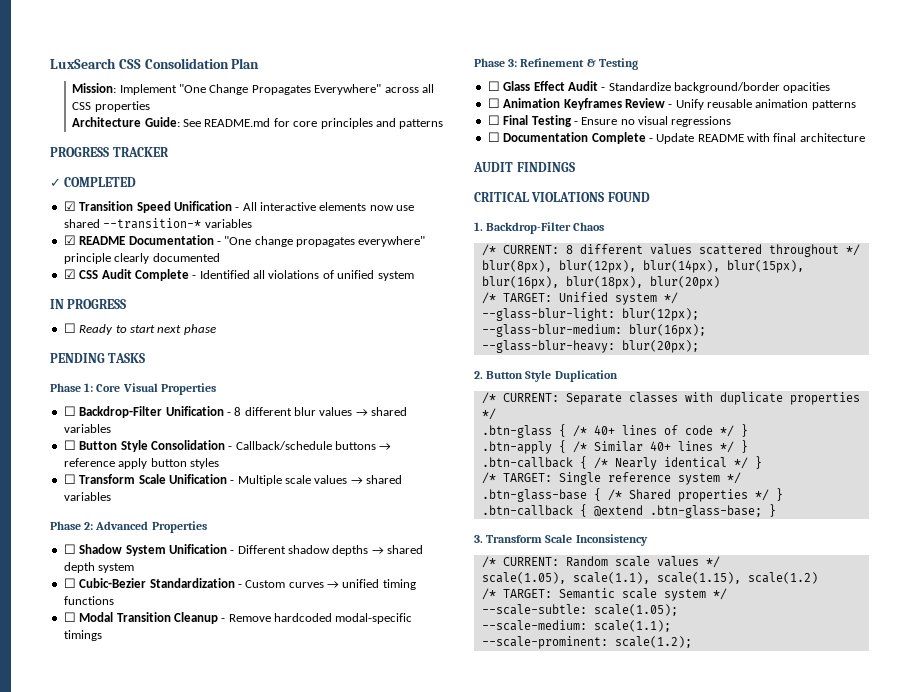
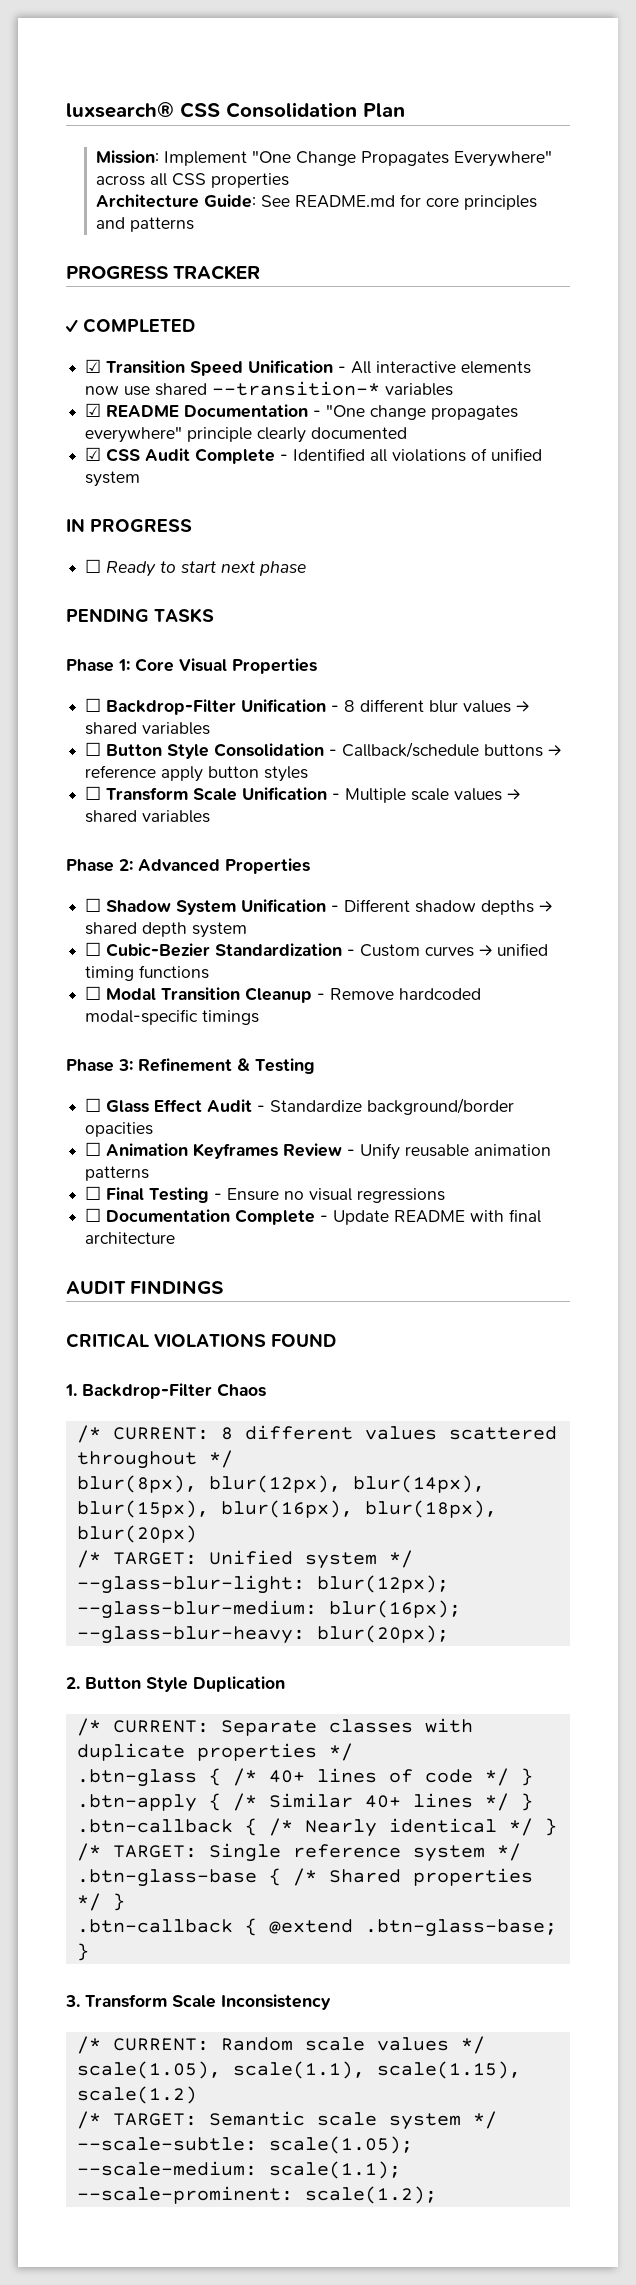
[50,58,116,69] LuxSearch -> [66,102,174,118] luxsearch®

